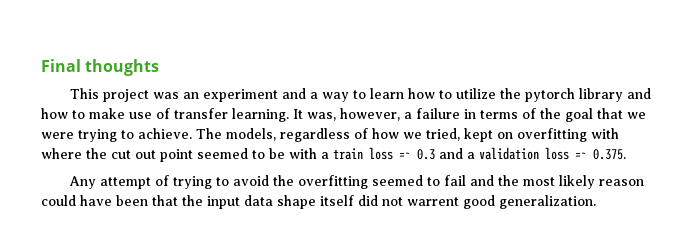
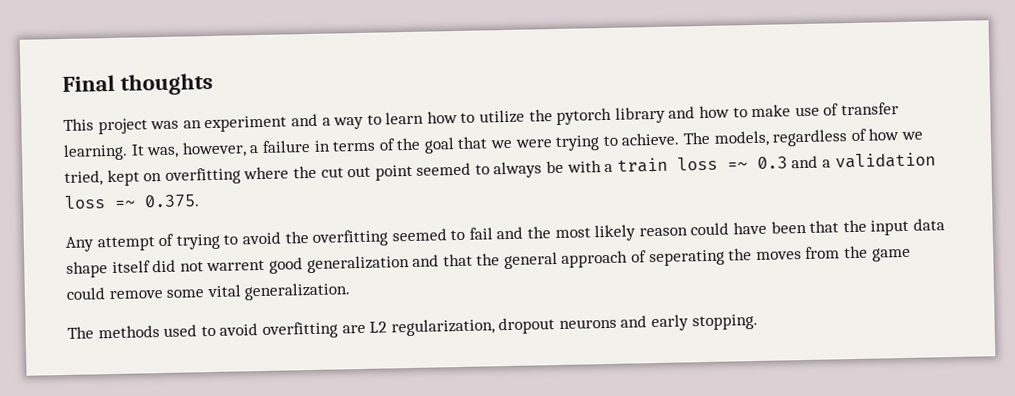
[591,128,619,139] with -> (241, 176) none
(265, 154) none -> [493,161,543,179] always
[499,195,596,209] generalization. -> [306,245,911,274] [66,282,351,301] [67,313,758,340] generalization and that the general approach of seperating the moves from the game could remove some vital generalization. // The methods used to avoid overfitting are L2 regularization, dropout neurons and early stopping.

